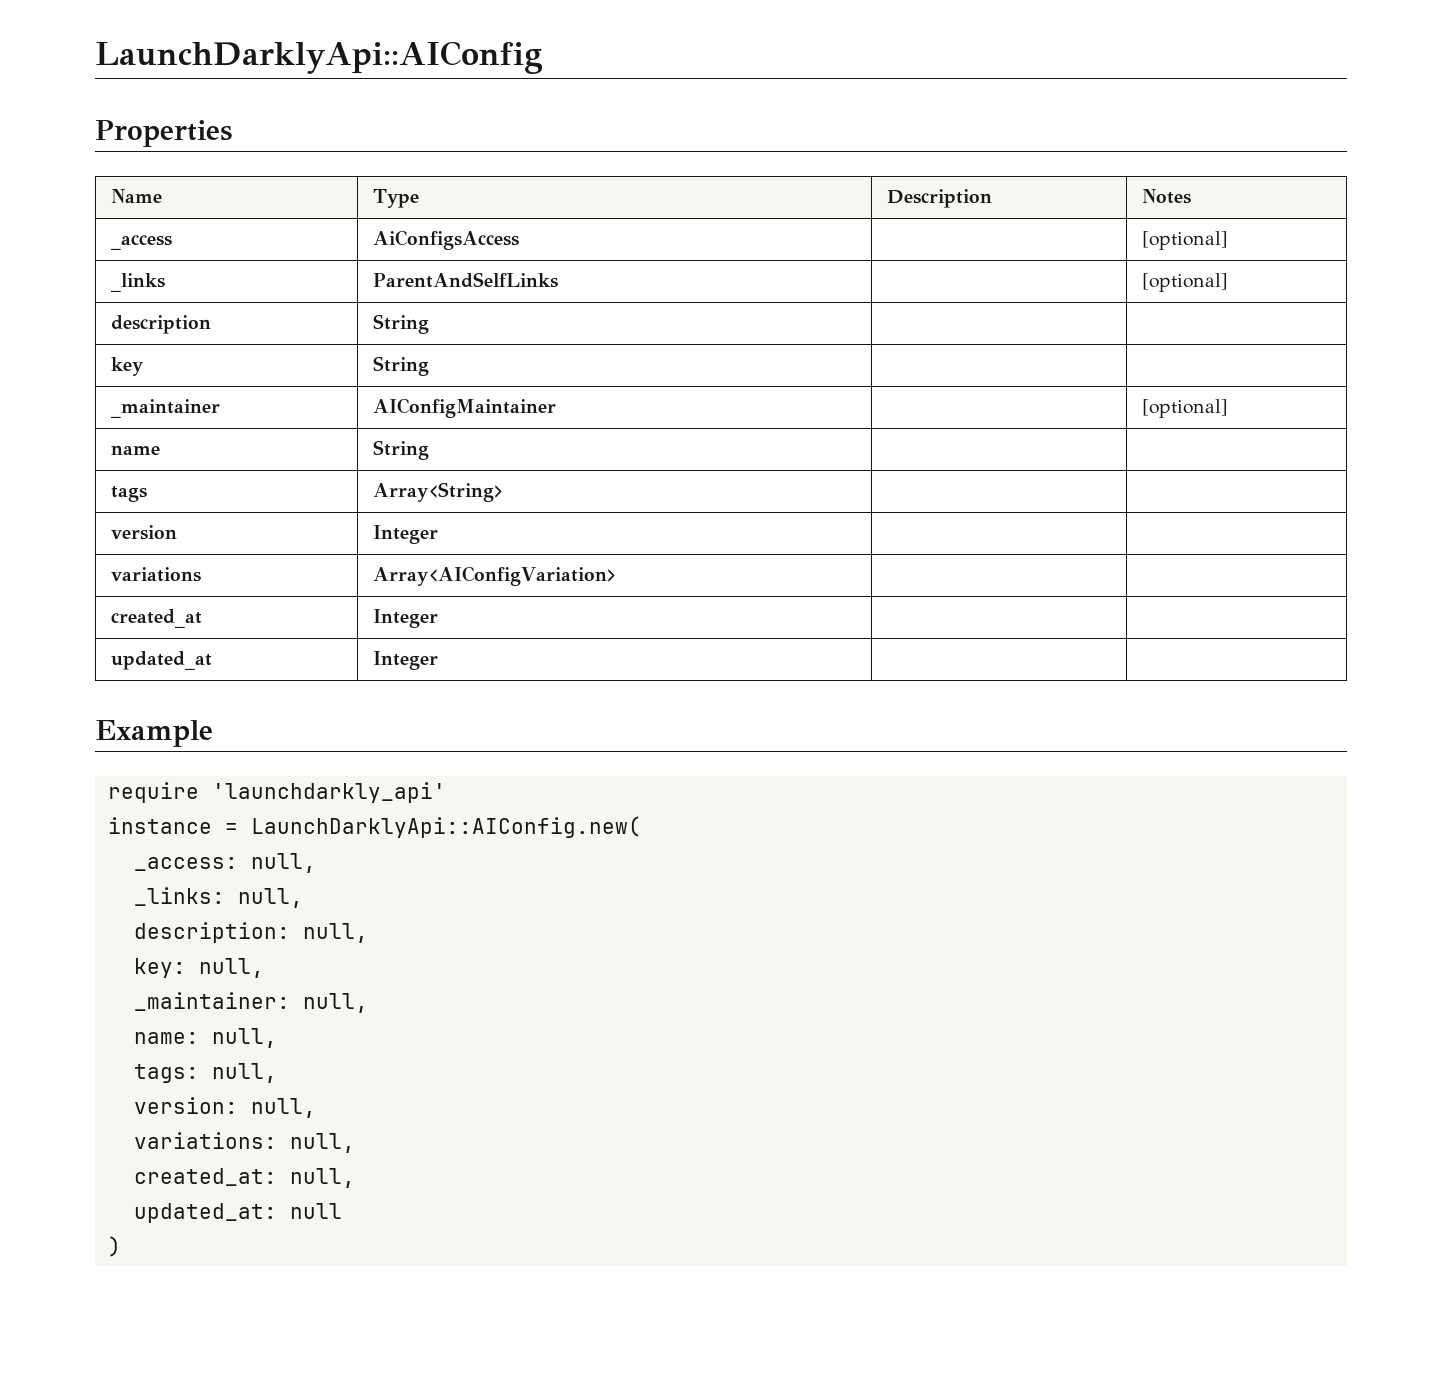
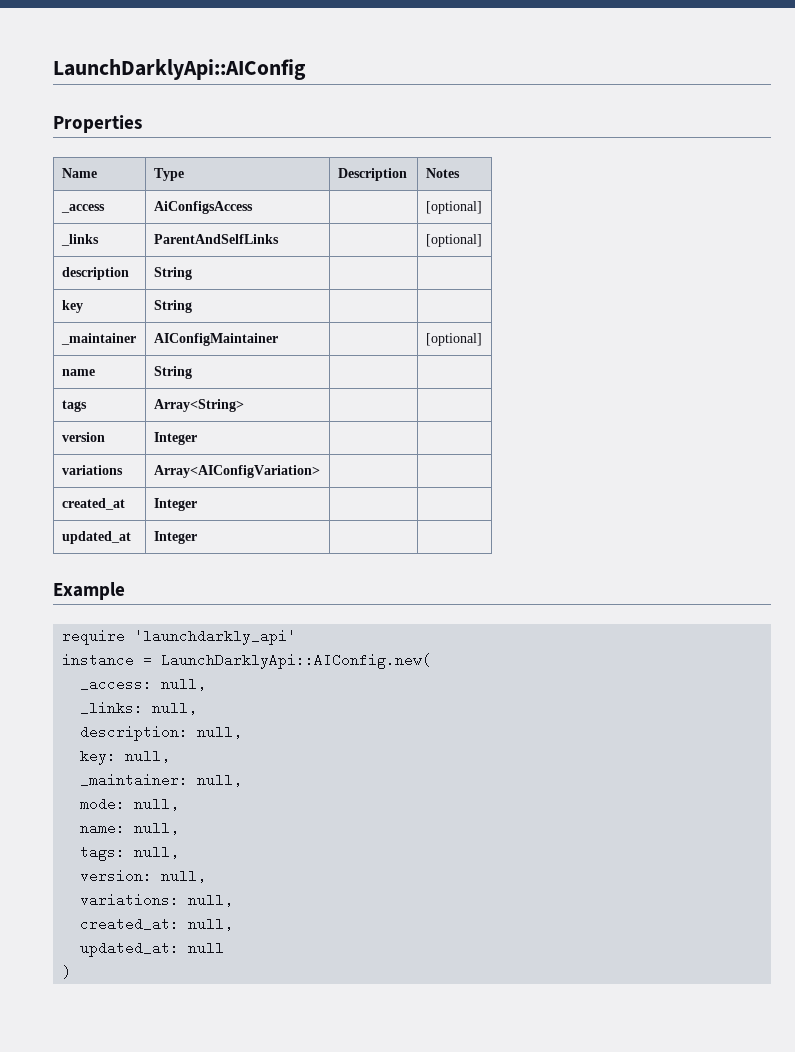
(368, 1003) none -> [80,797,180,811] // mode: null,

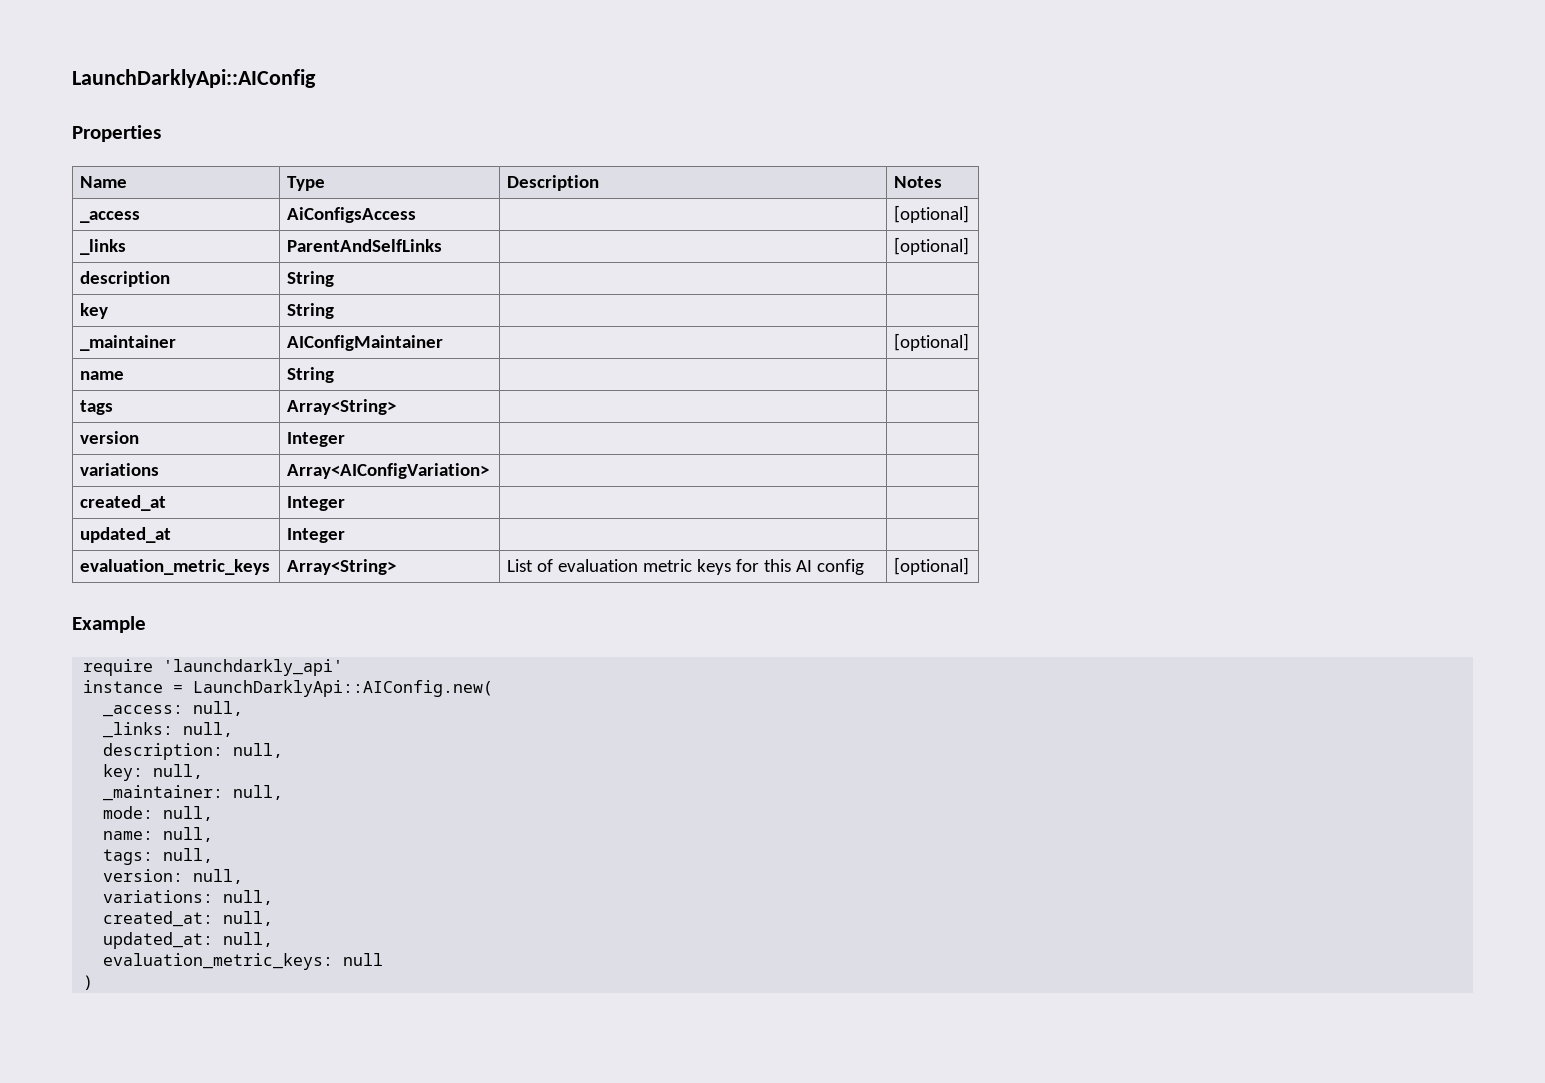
(197, 537) none -> [80,559,271,575] [287,559,397,575] [507,559,865,575] [894,557,970,575] // evaluation_metric_keys | Array<String> | List of evaluation metric keys for this AI config | [optional]
(180, 949) none -> [223,932,274,947] [103,953,334,970] null, // evaluation_metric_keys:

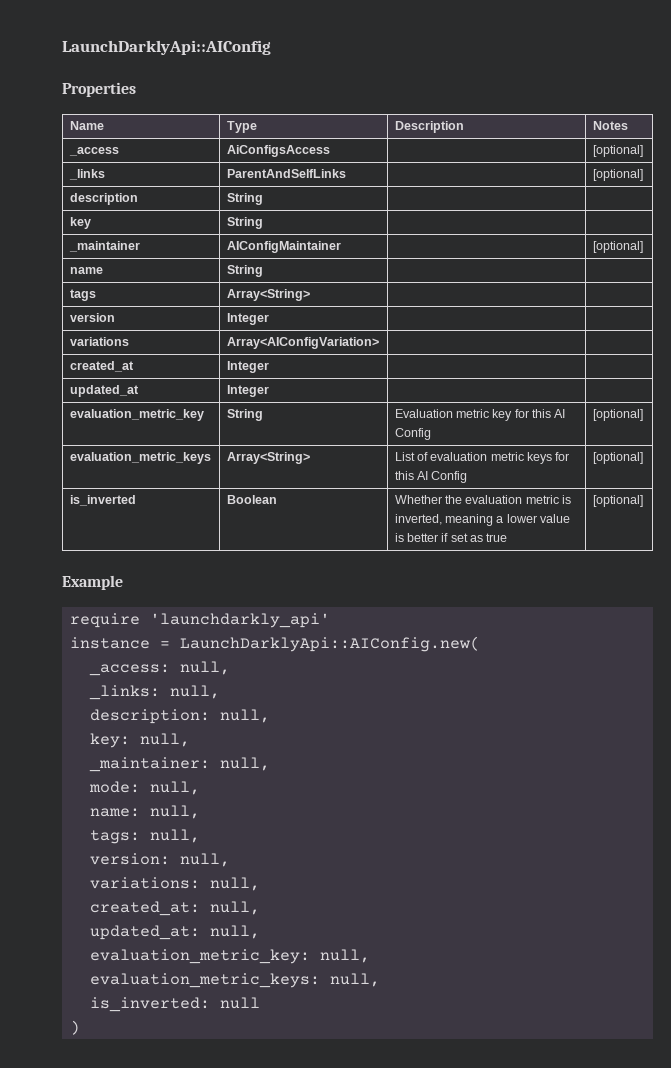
(346, 535) none -> [69,409,204,421] [226,409,263,421] [394,409,566,421] [394,428,431,440] [592,409,643,421] // evaluation_metric_key | String | Evaluation metric key for this AI Config | [optional]
[817,559,865,575] config -> [431,471,468,483] [592,452,643,464] [69,495,136,506] [226,495,277,504] [394,495,572,504] [394,514,571,526] [394,533,508,542] Config | [optional] // is_inverted | Boolean | Whether the evaluation metric is inverted, meaning a lower value is better if set as true
(274, 939) none -> [90,949,371,964] // evaluation_metric_key: null,
(334, 961) none -> [330,973,381,987] [90,997,211,1012] null, // is_inverted:

